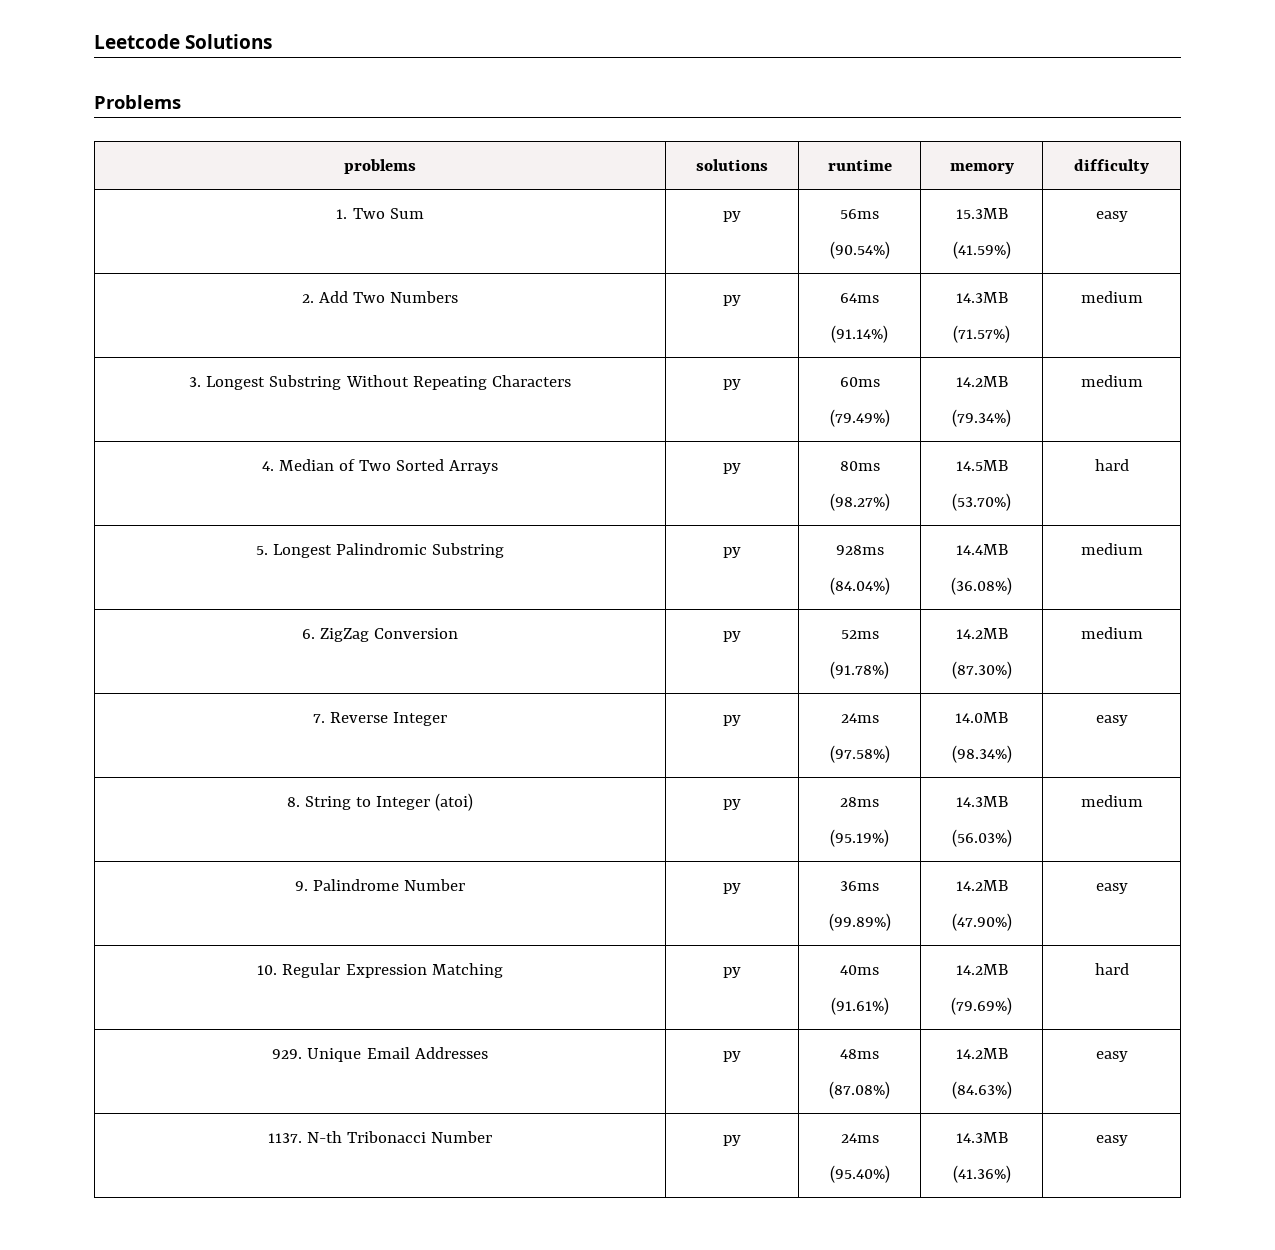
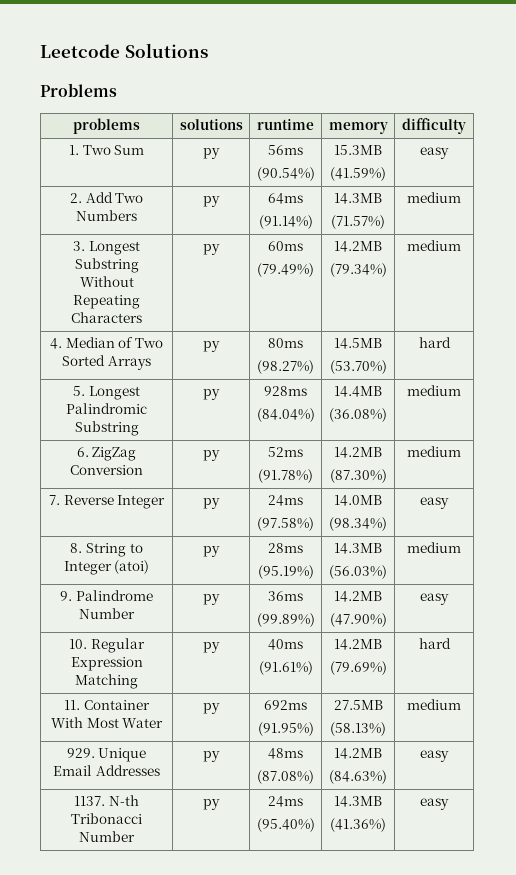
(1129, 969) none -> [64,700,150,710] [50,717,164,728] [203,703,220,714] [264,700,307,710] [257,722,314,736] [333,700,383,710] [330,722,386,736] [407,699,461,710] // 11. Container With Most Water | py | 692ms // (91.95%) | 27.5MB // (58.13%) | medium

